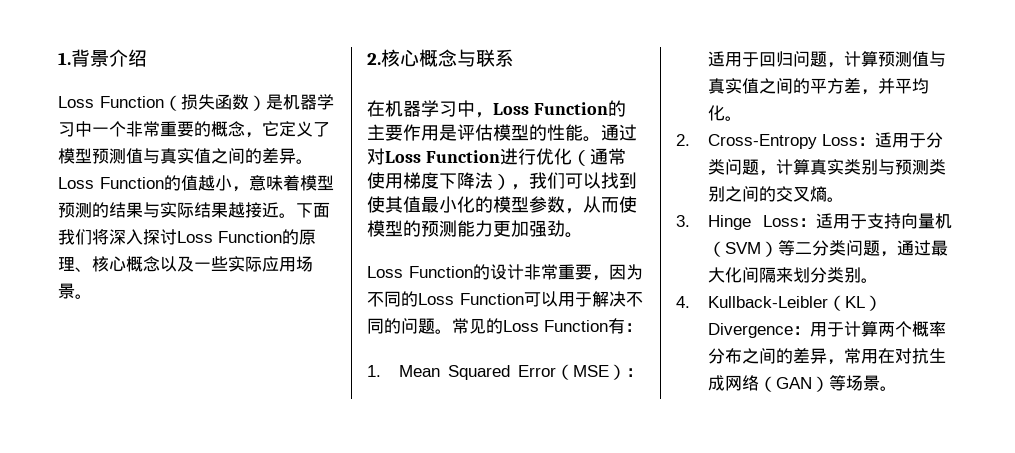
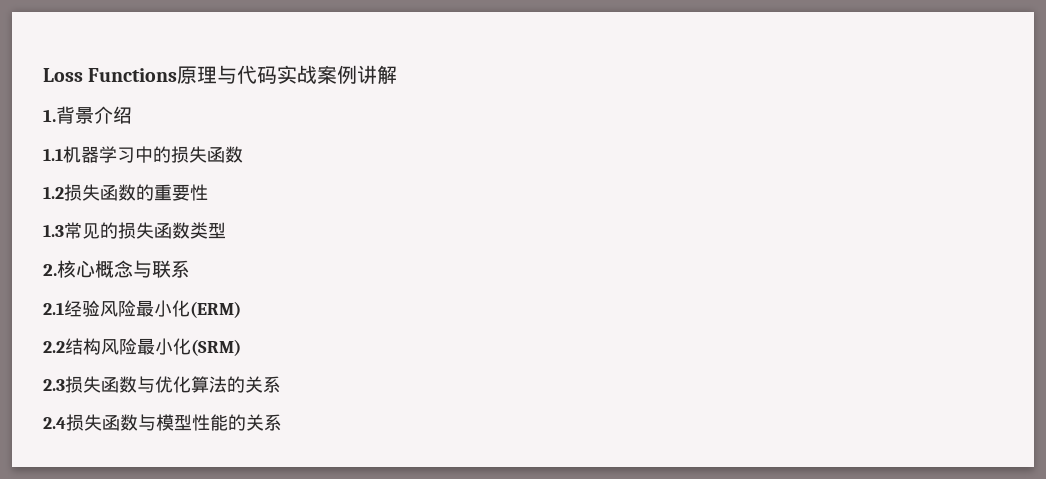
[58,49,147,67] [58,94,334,111] [58,121,330,138] [58,148,313,164] [58,175,334,192] [58,202,330,218] [58,229,316,245] [58,256,313,272] [58,283,92,299] 1.背景介绍 // Loss Function（损失函数）是机器学习中一个非常重要的概念，它定义了模型预测值与真实值之间的差异。Loss Function的值越小，意味着模型预测的结果与实际结果越接近。下面我们将深入探讨Loss Function的原理、核心概念以及一些实际应用场景。 -> [43,65,398,84] [43,106,132,124] [43,146,243,163] [43,184,208,201] [43,222,226,239] Loss Functions原理与代码实战案例讲解 // 1.背景介绍 // 1.1机器学习中的损失函数 // 1.2损失函数的重要性 // 1.3常见的损失函数类型
[367,100,626,118] [367,124,637,142] [367,148,626,166] [367,172,637,190] [367,196,637,214] [367,220,583,238] [367,264,643,281] [367,291,643,307] [367,318,642,334] [367,364,643,380] [708,51,947,68] [708,78,930,95] [708,105,743,121] [676,132,944,149] [708,159,947,176] [708,186,845,202] [676,213,952,230] [708,240,949,257] [708,267,879,283] [676,295,883,311] [708,321,947,338] [708,348,947,365] [708,375,898,392] 在机器学习中，Loss Function的主要作用是评估模型的性能。通过对Loss Function进行优化（通常使用梯度下降法），我们可以找到使其值最小化的模型参数，从而使模型的预测能力更加强劲。 // Loss Function的设计非常重要，因为不同的Loss Function可以用于解决不同的问题。常见的Loss Function有： // 1. Mean Squared Error（MSE）：适用于回归问题，计算预测值与真实值之间的平方差，并平均化。 // 2. Cross-Entropy Loss：适用于分类问题，计算真实类别与预测类别之间的交叉熵。 // 3. Hinge Loss：适用于支持向量机（SVM）等二分类问题，通过最大化间隔来划分类别。 // 4. Kullback-Leibler（KL）Divergence：用于计算两个概率分布之间的差异，常用在对抗生成网络（GAN）等场景。 -> [43,300,241,318] [43,338,241,356] [43,376,281,393] [43,414,282,431] 2.1经验风险最小化(ERM) // 2.2结构风险最小化(SRM) // 2.3损失函数与优化算法的关系 // 2.4损失函数与模型性能的关系

